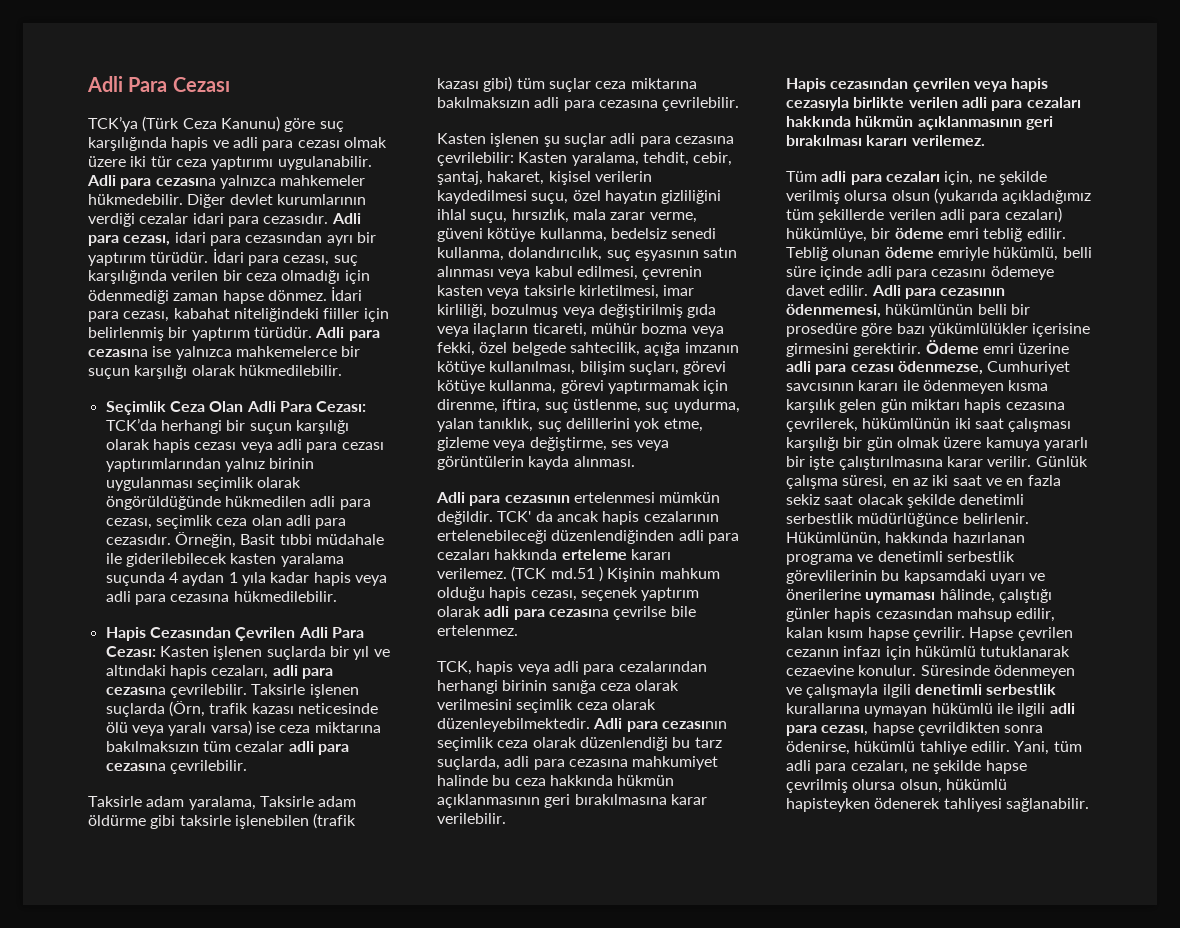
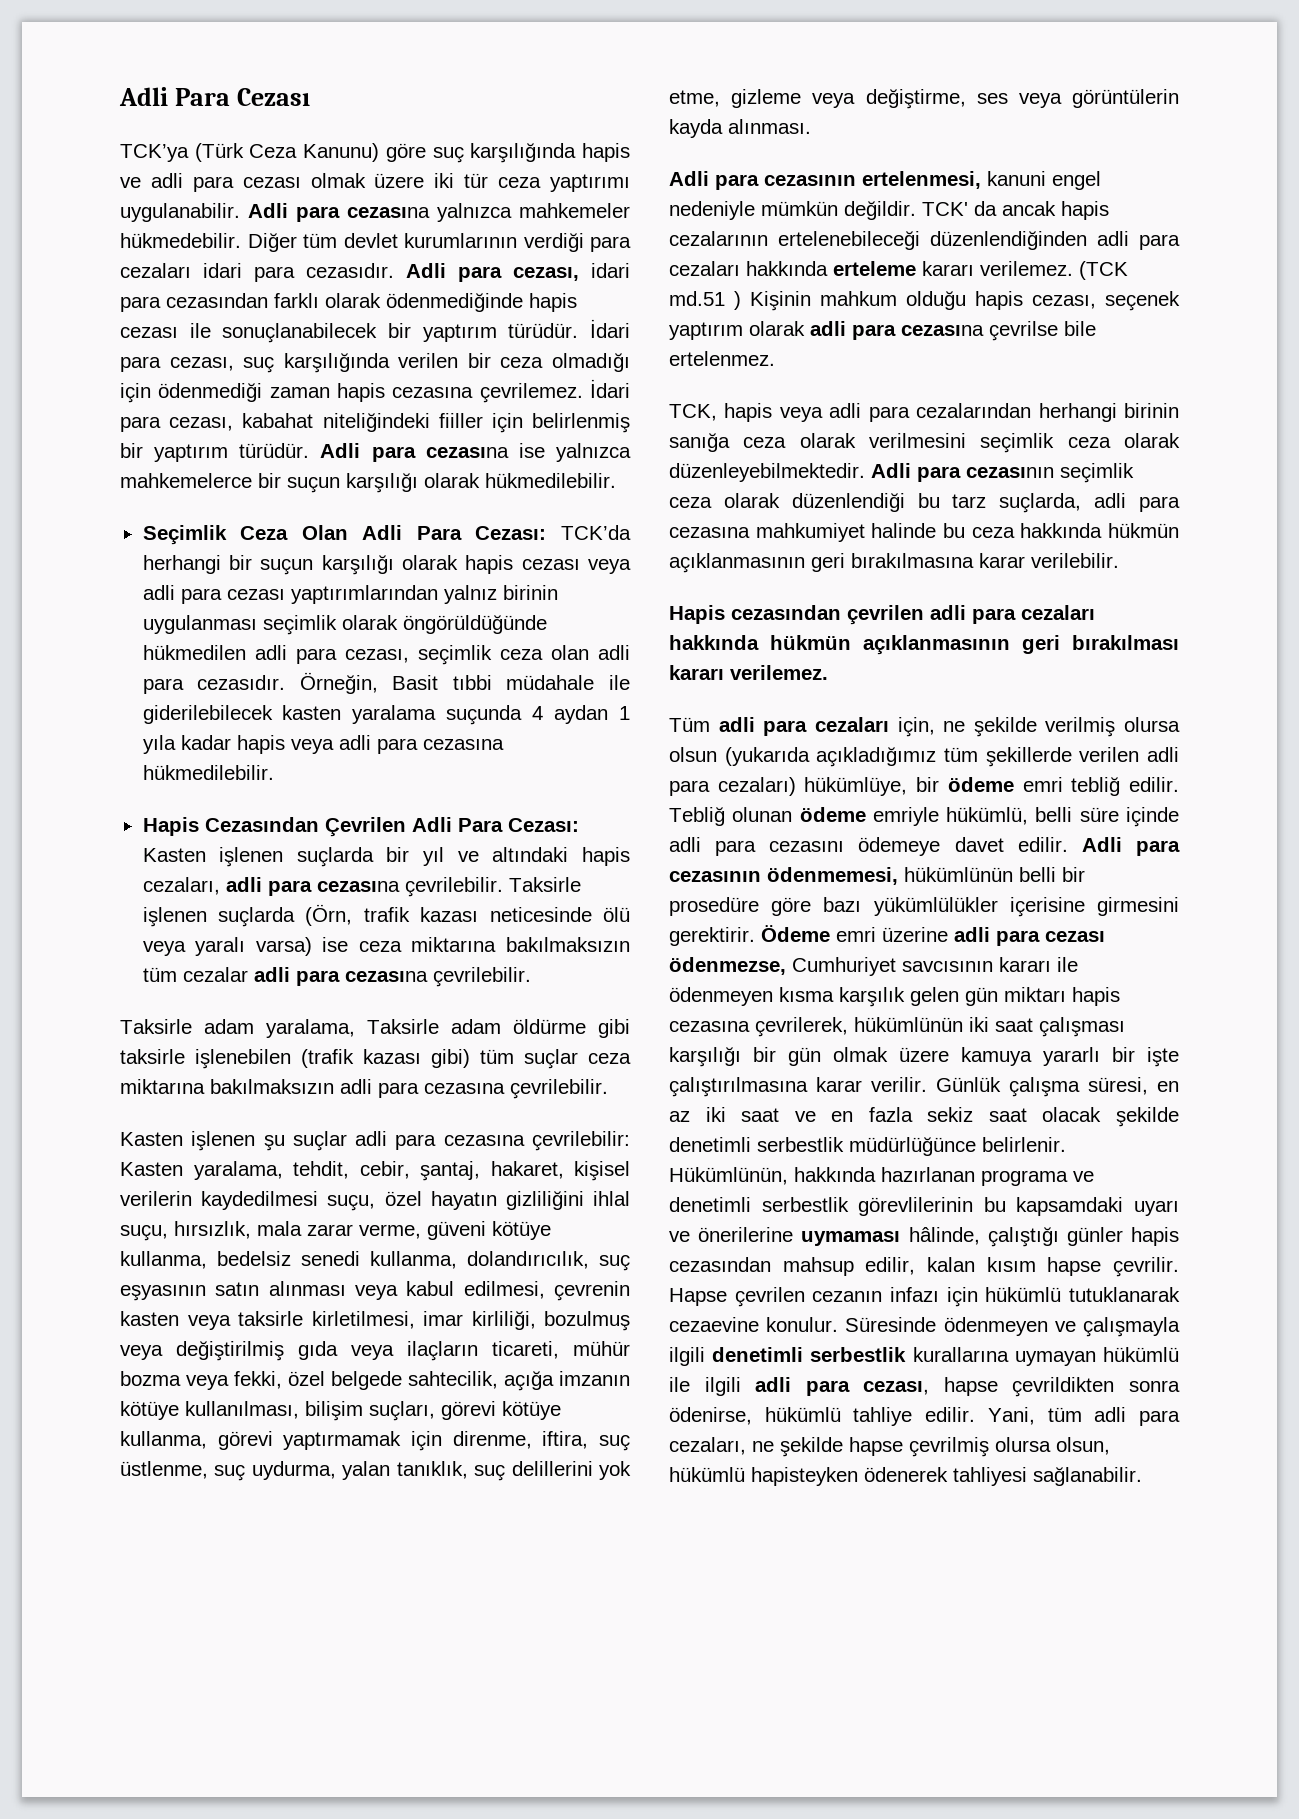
(226, 201) none -> [303,233,337,248] tüm
[139,213,189,224] cezalar -> [590,236,631,252] [120,263,191,278] para cezaları
[326,235,353,246] ayrı -> [274,293,577,312] [120,323,378,343] farklı olarak ödenmediğinde hapis cezası ile sonuçlanabilecek
[222,290,327,304] hapse dönmez. -> [337,383,583,403] hapis cezasına çevrilemez.
[573,492,655,503] ertelenmesi -> [862,171,1101,190] [669,201,755,220] ertelenmesi, kanuni engel nedeniyle
[973,78,1049,92] [786,97,958,111] veya hapis cezasıyla birlikte verilen -> (924, 615) none

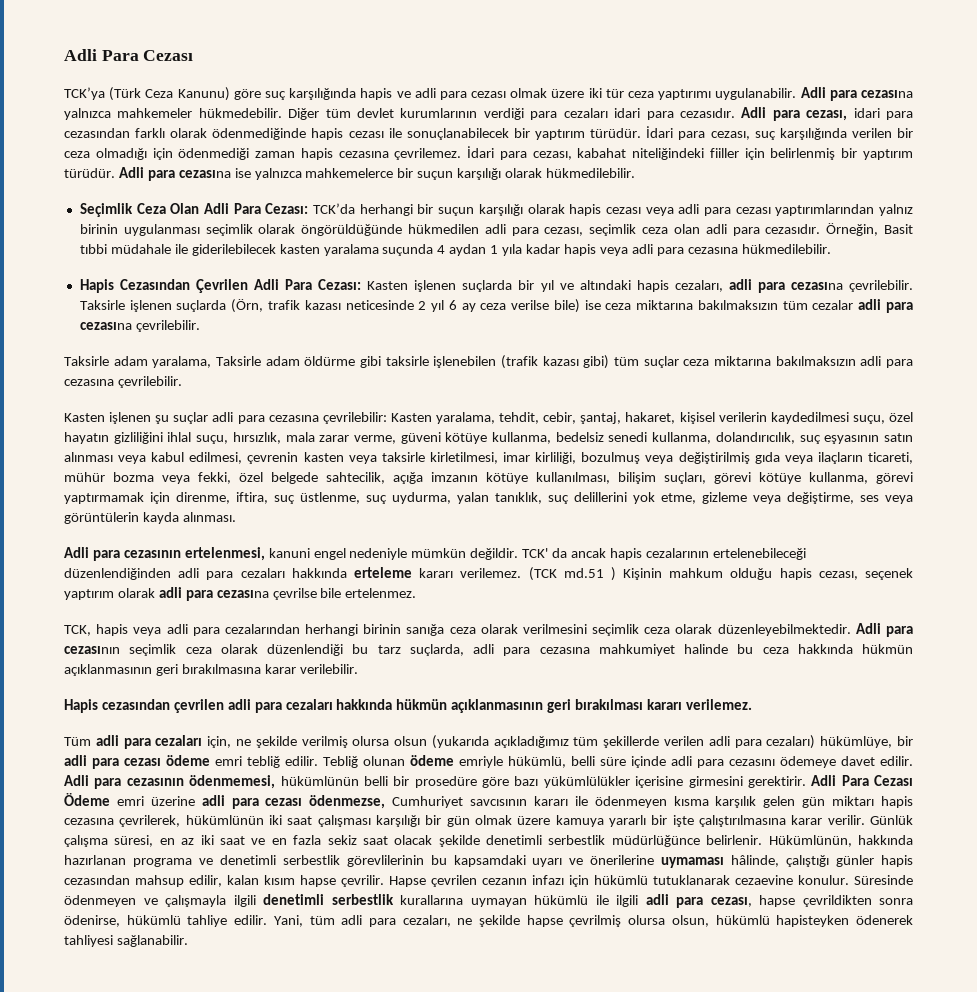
[602,907,630,922] [142,937,312,956] ölü veya yaralı varsa) -> [418,299,580,313] 2 yıl 6 ay ceza verilse bile)
(940, 784) none -> [64,755,161,769] adli para cezası
(755, 936) none -> [811,775,913,786] Adli Para Cezası

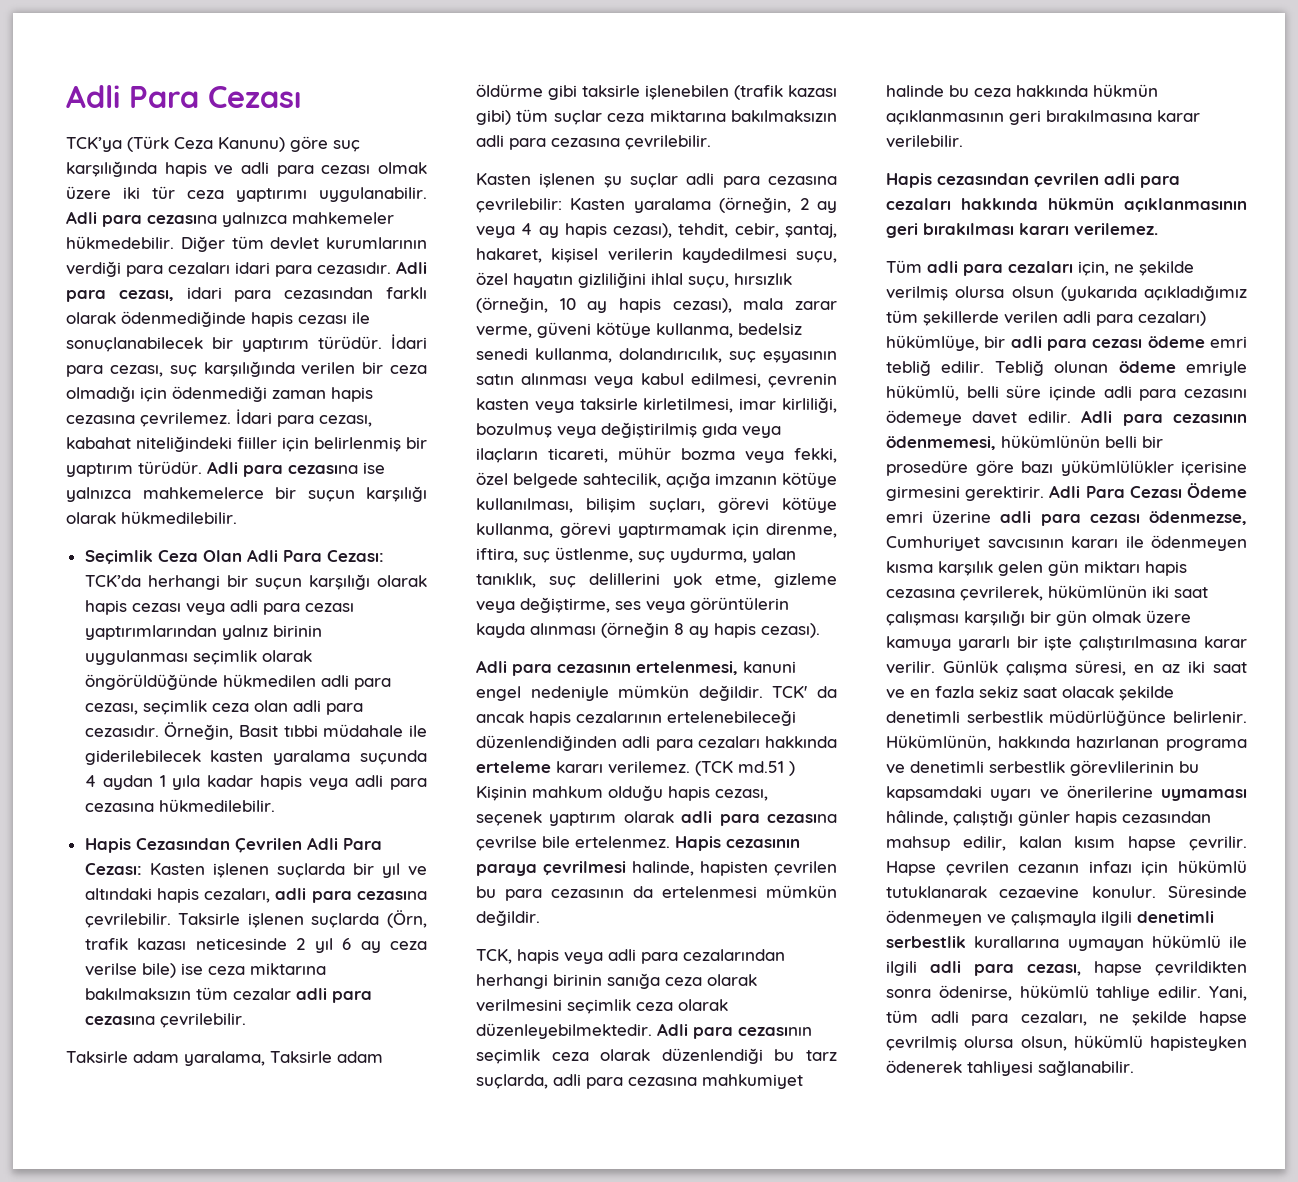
[435,412,495,424] yaralama, -> [633,197,837,213] [476,223,673,238] yaralama (örneğin, 2 ay veya 4 ay hapis cezası),
[232,432,281,444] hırsızlık, -> [734,273,792,285] [476,297,732,313] hırsızlık (örneğin, 10 ay hapis cezası),
[182,512,236,522] alınması. -> [530,622,820,638] alınması (örneğin 8 ay hapis cezası).
(417, 593) none -> [675,836,800,851] [476,861,837,876] [476,885,837,901] [476,910,540,926] Hapis cezasının paraya çevrilmesi halinde, hapisten çevrilen bu para cezasının da ertelenmesi mümkün değildir.

